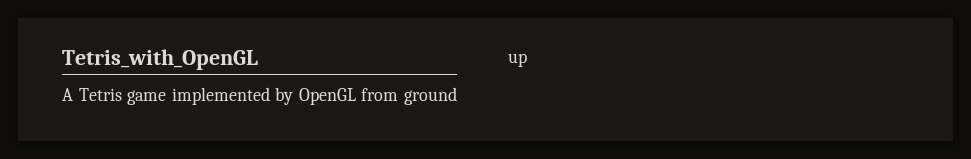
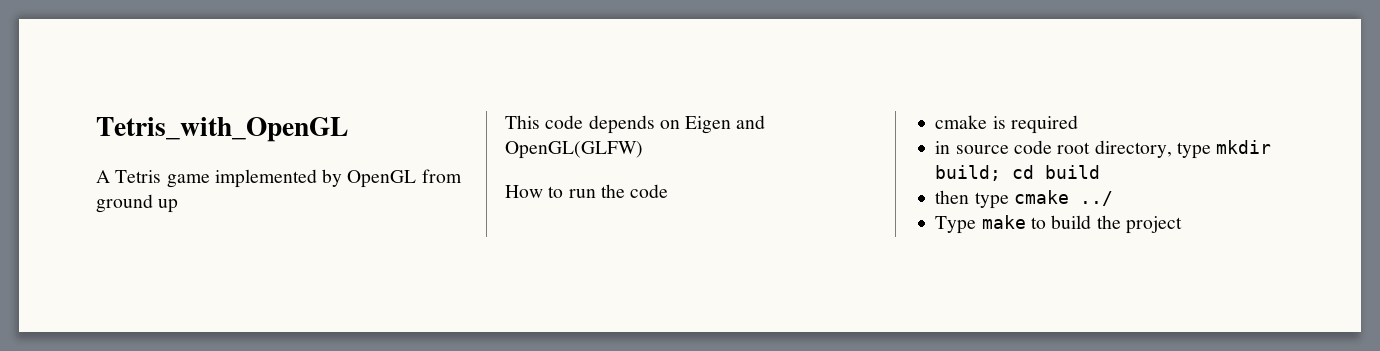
(527, 60) none -> [505,115,766,134] [505,141,643,159] [505,184,669,198] [935,115,1078,134] [935,140,1272,159] [935,165,1101,181] [935,190,1113,209] [935,215,1182,234] // This code depends on Eigen and OpenGL(GLFW) // How to run the code // cmake is required // in source code root directory, type mkdir build; cd build // then type cmake ../ // Type make to build the project

